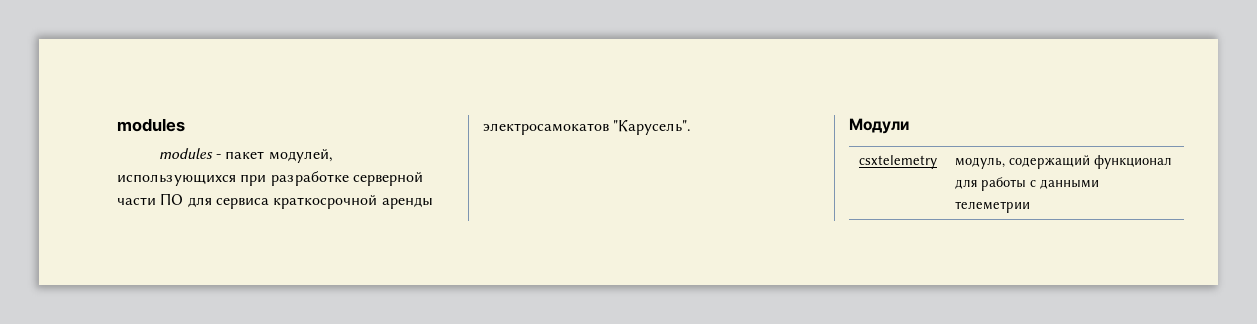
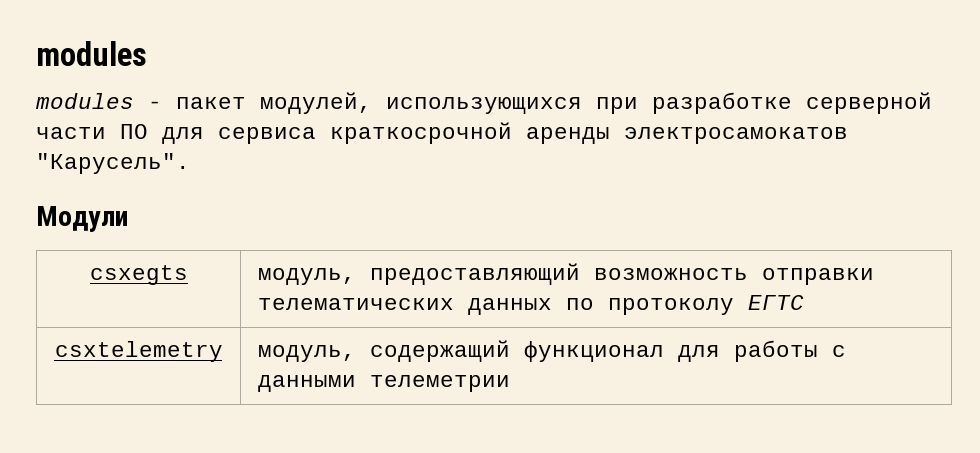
(909, 126) none -> [89,265,188,285] [257,263,874,285] [257,295,804,315] // csxegts | модуль, предоставляющий возможность отправки телематических данных по протоколу ЕГТС

